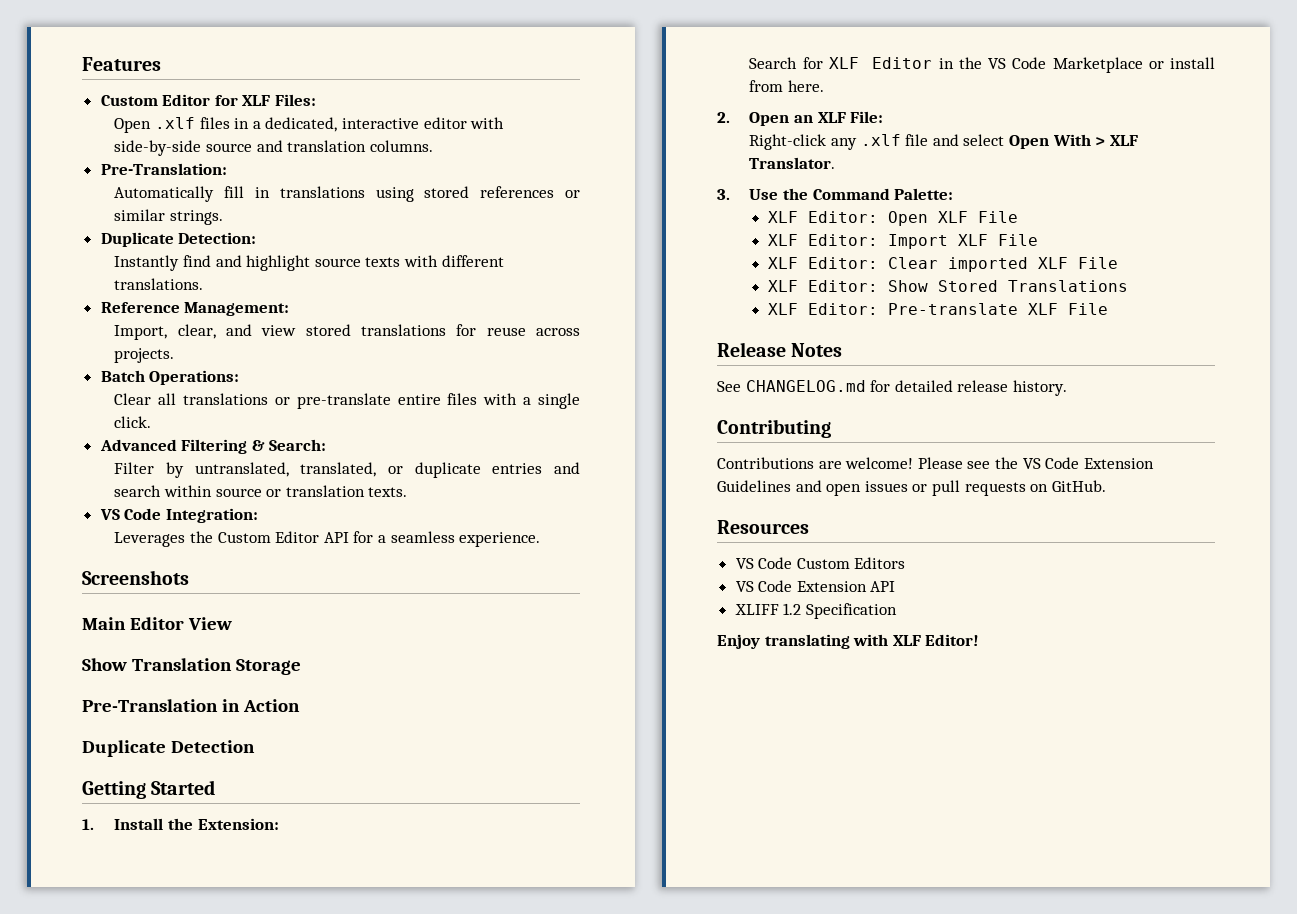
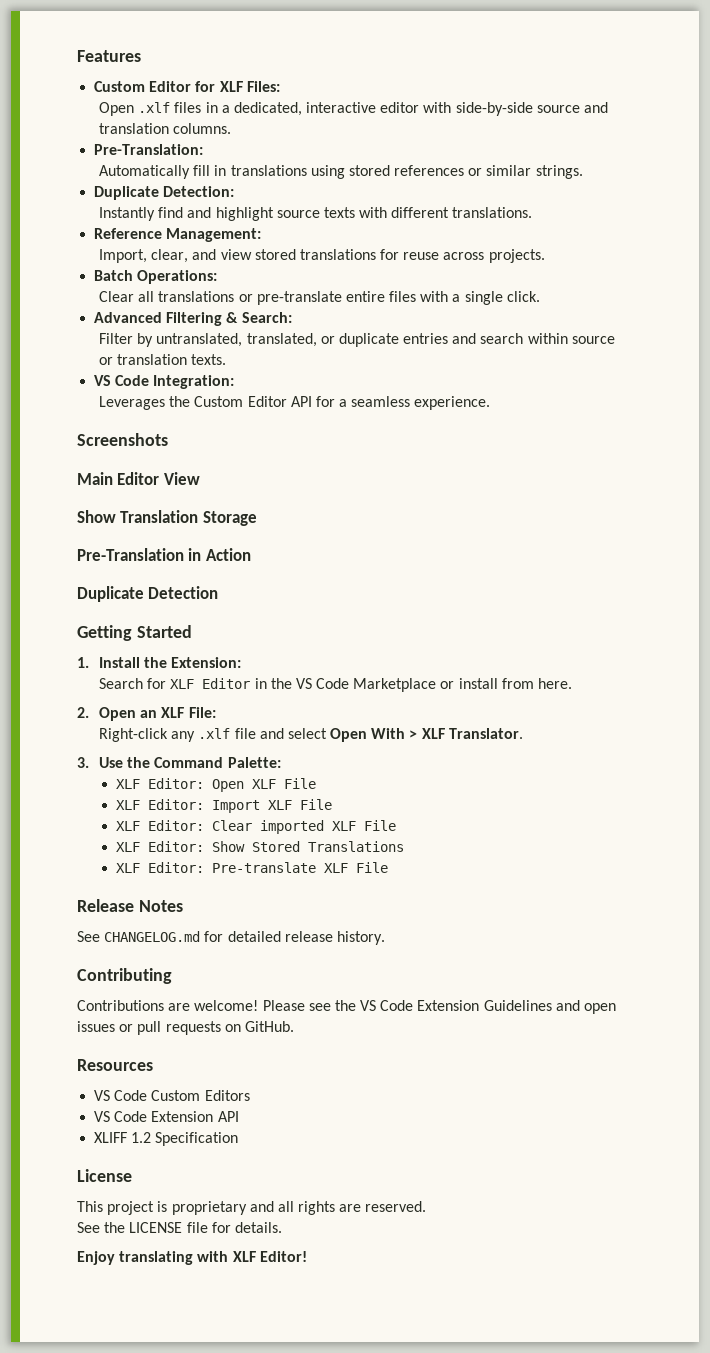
(897, 611) none -> [77,1169,132,1182] [77,1201,427,1215] [77,1222,282,1233] // License // This project is proprietary and all rights are reserved. // See the LICENSE file for details.

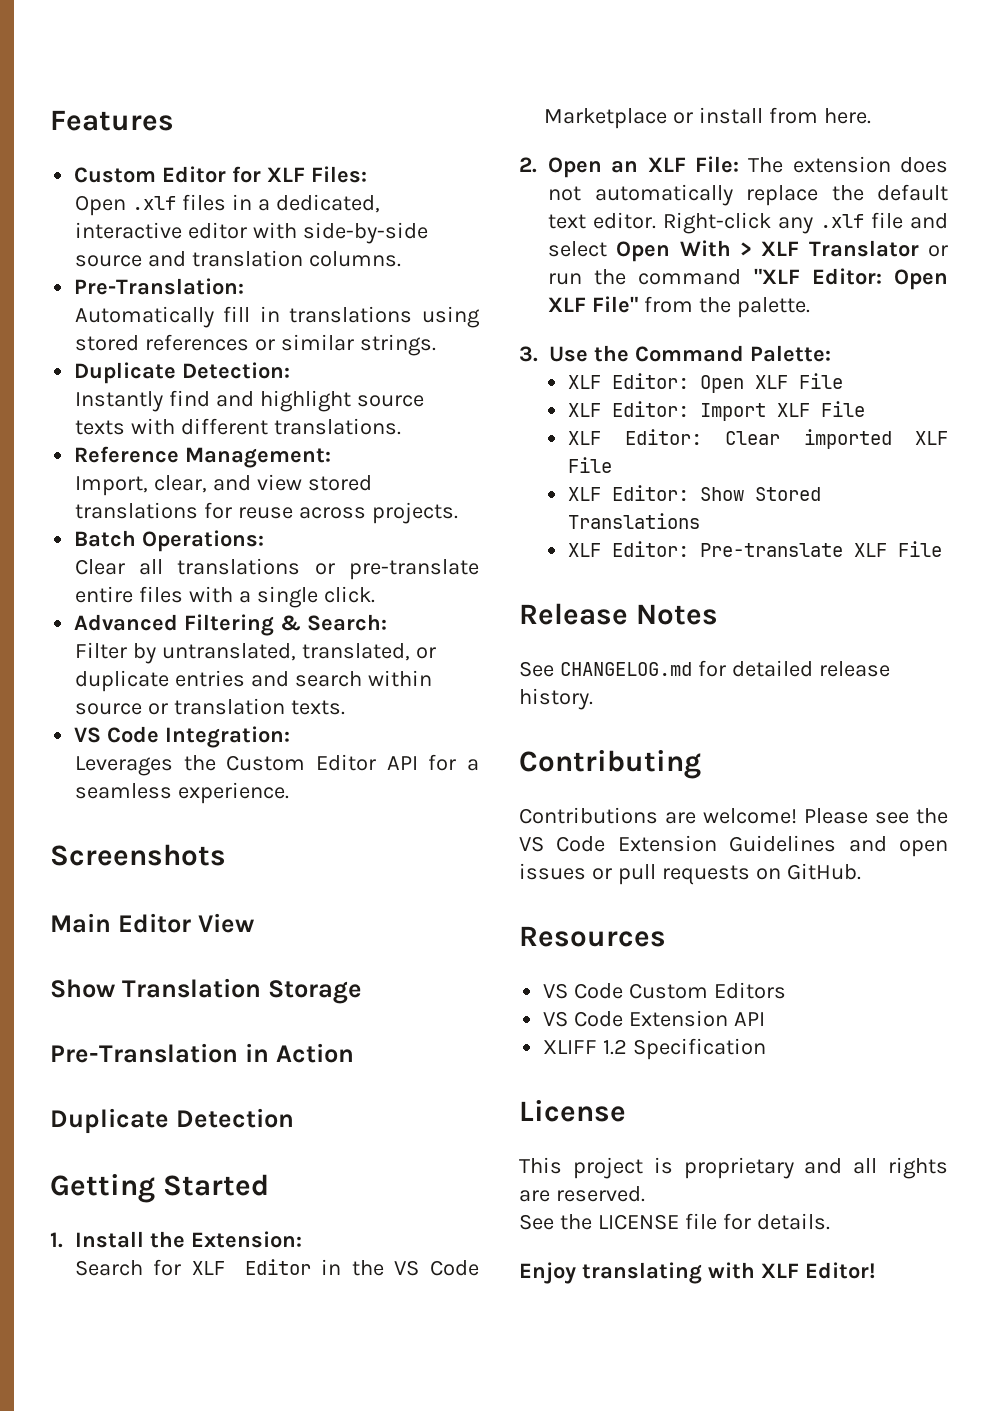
(216, 712) // -> [748,156,948,173] [548,184,948,206] [548,212,656,229] The extension does not automatically replace the default text editor.
[448,728,523,739] Translator. -> [808,240,948,257] [548,268,948,290] [548,296,810,318] Translator or run the command "XLF Editor: Open XLF File" from the palette.

